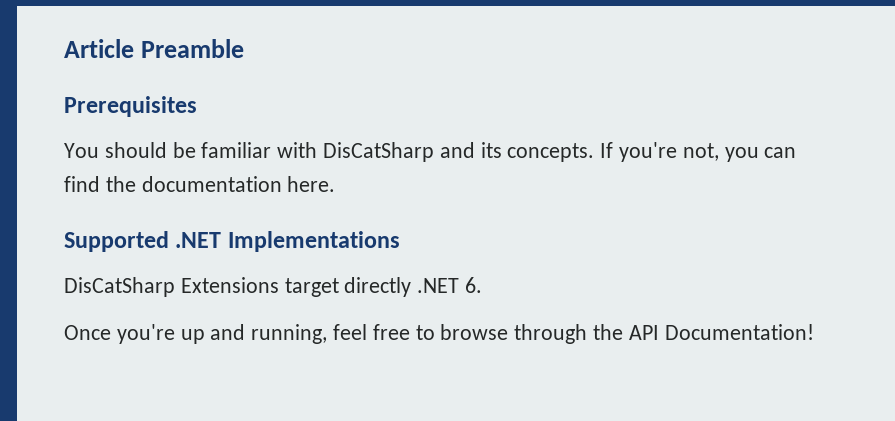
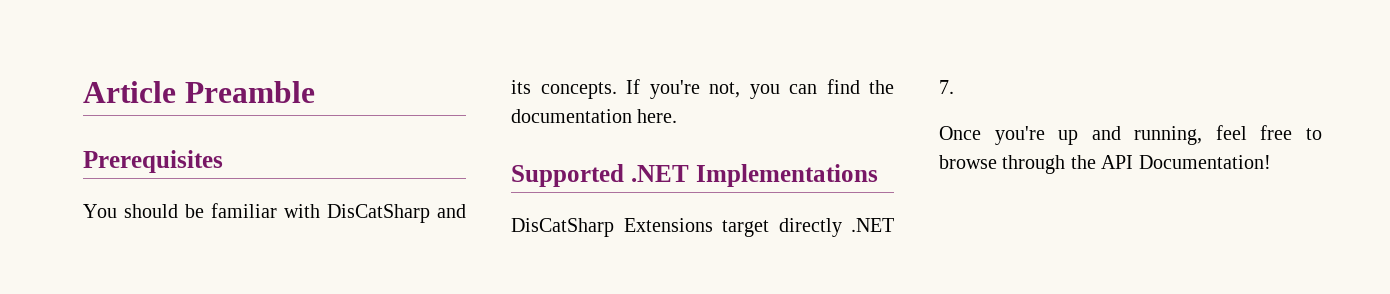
[465,277,483,293] 6. -> [939,80,954,94] 7.

